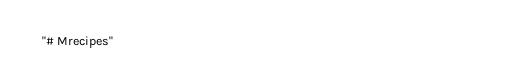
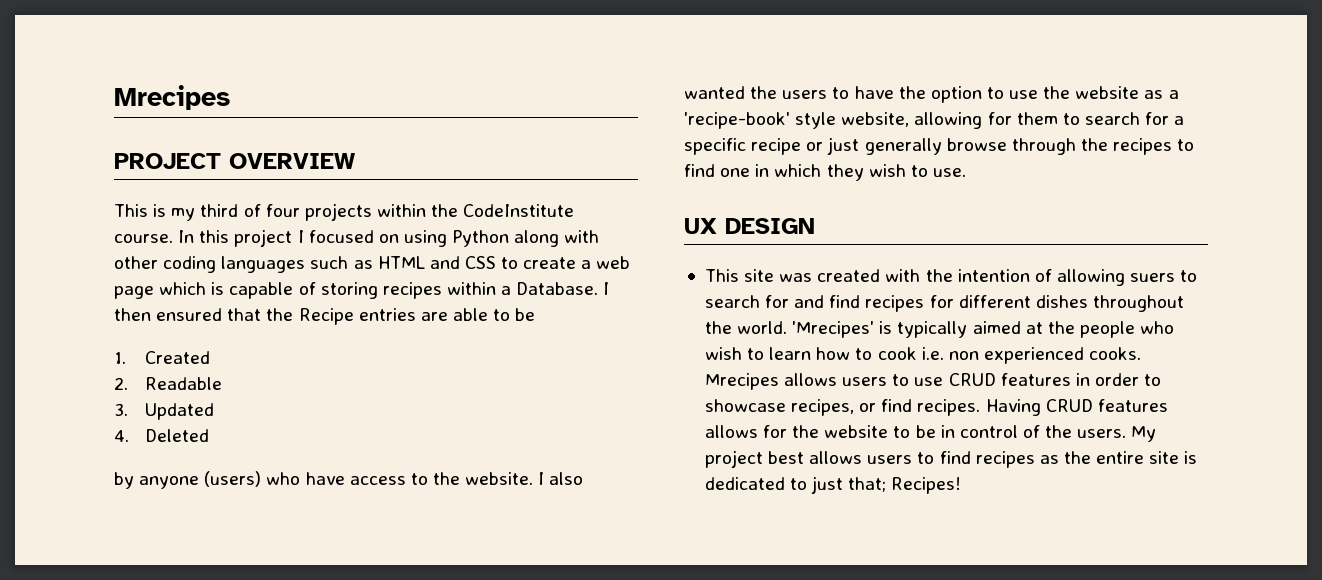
[42,36,114,48] "# Mrecipes" -> [114,85,230,110] [114,153,355,169] [114,203,575,221] [114,229,600,247] [114,256,631,273] [114,282,610,299] [114,308,536,325] [114,351,210,364] [114,377,222,390] [114,403,214,420] [114,429,209,442] [114,471,584,489] [684,86,1179,103] [684,112,1185,129] [684,137,1195,155] [684,164,966,181] [684,218,815,234] [704,269,1198,286] [704,295,1184,312] [704,321,1175,338] [704,347,1142,364] [704,373,1162,390] [704,399,1168,416] [704,425,1157,442] [704,450,1198,468] [704,476,962,494] Mrecipes // PROJECT OVERVIEW // This is my third of four projects within the CodeInstitute course. In this project I focused on using Python along with other coding languages such as HTML and CSS to create a web page which is capable of storing recipes within a Database. I then ensured that the Recipe entries are able to be // 1. Created // 2. Readable // 3. Updated // 4. Deleted // by anyone (users) who have access to the website. I also wanted the users to have the option to use the website as a 'recipe-book' style website, allowing for them to search for a specific recipe or just generally browse through the recipes to find one in which they wish to use. // UX DESIGN // This site was created with the intention of allowing suers to search for and find recipes for different dishes throughout the world. 'Mrecipes' is typically aimed at the people who wish to learn how to cook i.e. non experienced cooks. Mrecipes allows users to use CRUD features in order to showcase recipes, or find recipes. Having CRUD features allows for the website to be in control of the users. My project best allows users to find recipes as the entire site is dedicated to just that; Recipes!

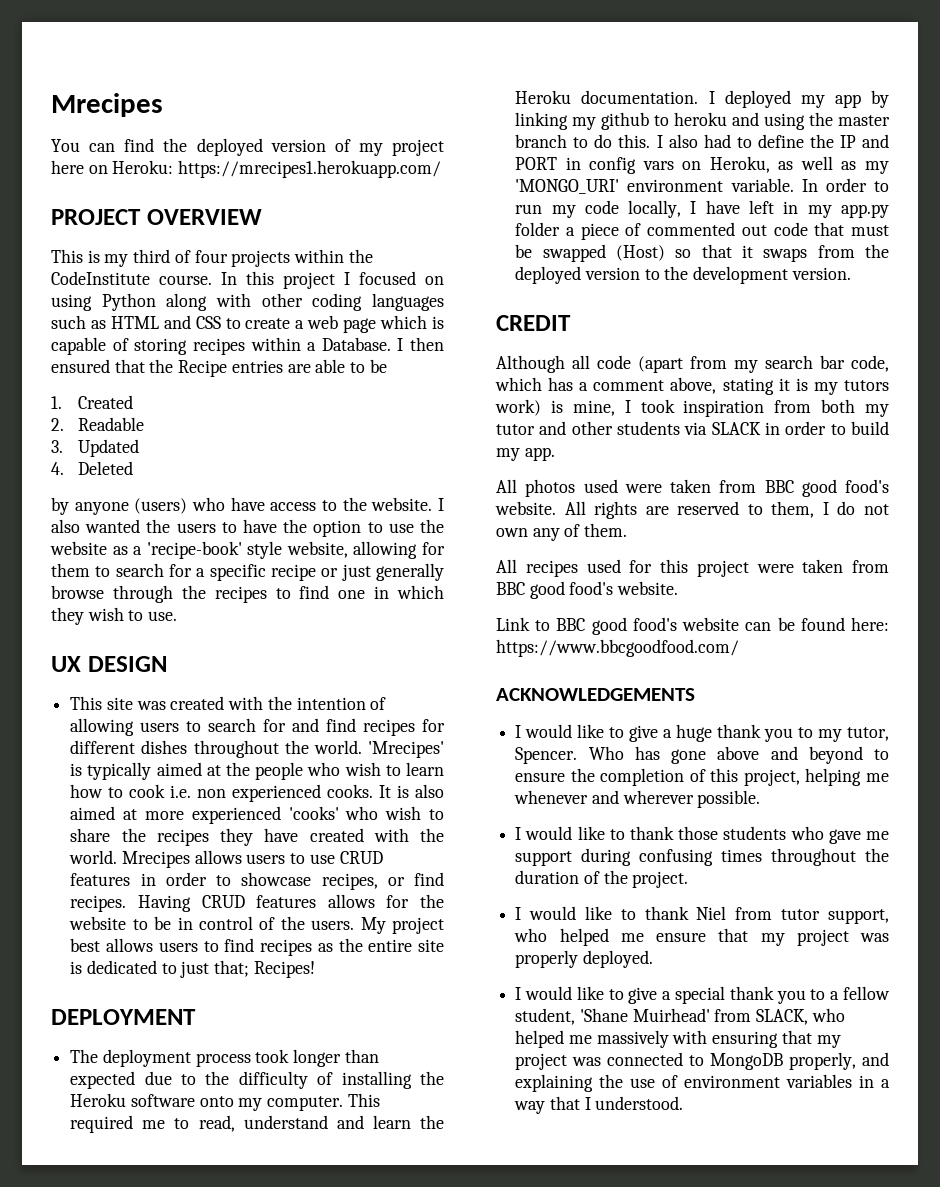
[114,85,230,110] Mrecipes -> [51,93,163,117] [51,138,444,156] [51,160,442,178] Mrecipes // You can find the deployed version of my project here on Heroku: https://mrecipes1.herokuapp.com/
[1130,273,1176,282] suers -> [140,722,180,732] users
(1142, 353) none -> [379,784,445,798] [70,806,444,824] [70,828,444,846] [69,850,118,864] It is also aimed at more experienced 'cooks' who wish to share the recipes they have created with the world.
(962, 485) none -> [51,1009,196,1025] [70,1049,379,1067] [70,1071,445,1089] [70,1093,380,1111] [70,1115,444,1133] [515,90,889,108] [515,112,890,130] [515,134,889,148] [515,156,889,174] [515,178,889,194] [515,200,889,218] [515,222,889,240] [515,244,889,262] [515,266,851,284] [496,315,571,331] [496,355,889,373] [495,377,889,395] [495,399,889,417] [496,421,889,435] [496,447,555,461] [496,479,889,497] [495,501,889,519] [496,523,628,541] [496,559,889,577] [496,581,679,599] [496,617,889,635] [496,639,739,657] [496,688,695,701] [515,724,889,742] [515,746,889,764] [515,768,889,786] [514,790,761,808] [515,826,889,844] [515,848,889,866] [515,870,689,888] [515,906,889,924] [514,928,889,946] [515,950,653,968] [515,986,890,1004] [515,1008,845,1025] [515,1030,841,1048] [515,1052,889,1070] [515,1074,890,1092] [514,1096,684,1114] // DEPLOYMENT // The deployment process took longer than expected due to the difficulty of installing the Heroku software onto my computer. This required me to read, understand and learn the Heroku documentation. I deployed my app by linking my github to heroku and using the master branch to do this. I also had to define the IP and PORT in config vars on Heroku, as well as my 'MONGO_URI' environment variable. In order to run my code locally, I have left in my app.py folder a piece of commented out code that must be swapped (Host) so that it swaps from the deployed version to the development version. // CREDIT // Although all code (apart from my search bar code, which has a comment above, stating it is my tutors work) is mine, I took inspiration from both my tutor and other students via SLACK in order to build my app. // All photos used were taken from BBC good food's website. All rights are reserved to them, I do not own any of them. // All recipes used for this project were taken from BBC good food's website. // Link to BBC good food's website can be found here: https://www.bbcgoodfood.com/ // ACKNOWLEDGEMENTS // I would like to give a huge thank you to my tutor, Spencer. Who has gone above and beyond to ensure the completion of this project, helping me whenever and wherever possible. // I would like to thank those students who gave me support during confusing times throughout the duration of the project. // I would like to thank Niel from tutor support, who helped me ensure that my project was properly deployed. // I would like to give a special thank you to a fellow student, 'Shane Muirhead' from SLACK, who helped me massively with ensuring that my project was connected to MongoDB properly, and explaining the use of environment variables in a way that I understood.

